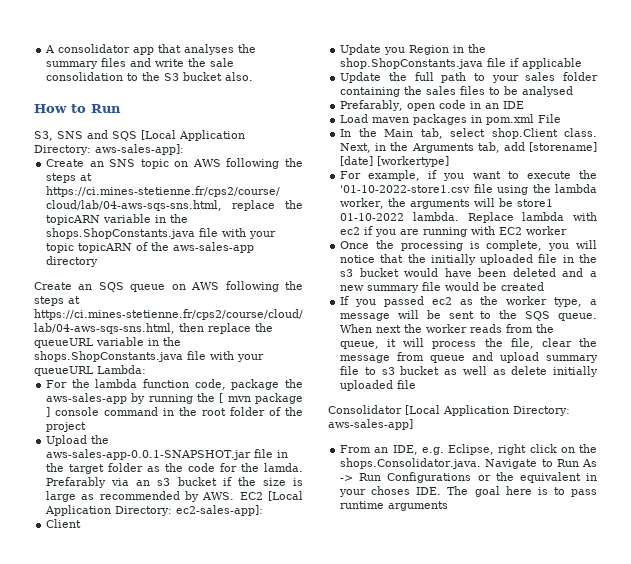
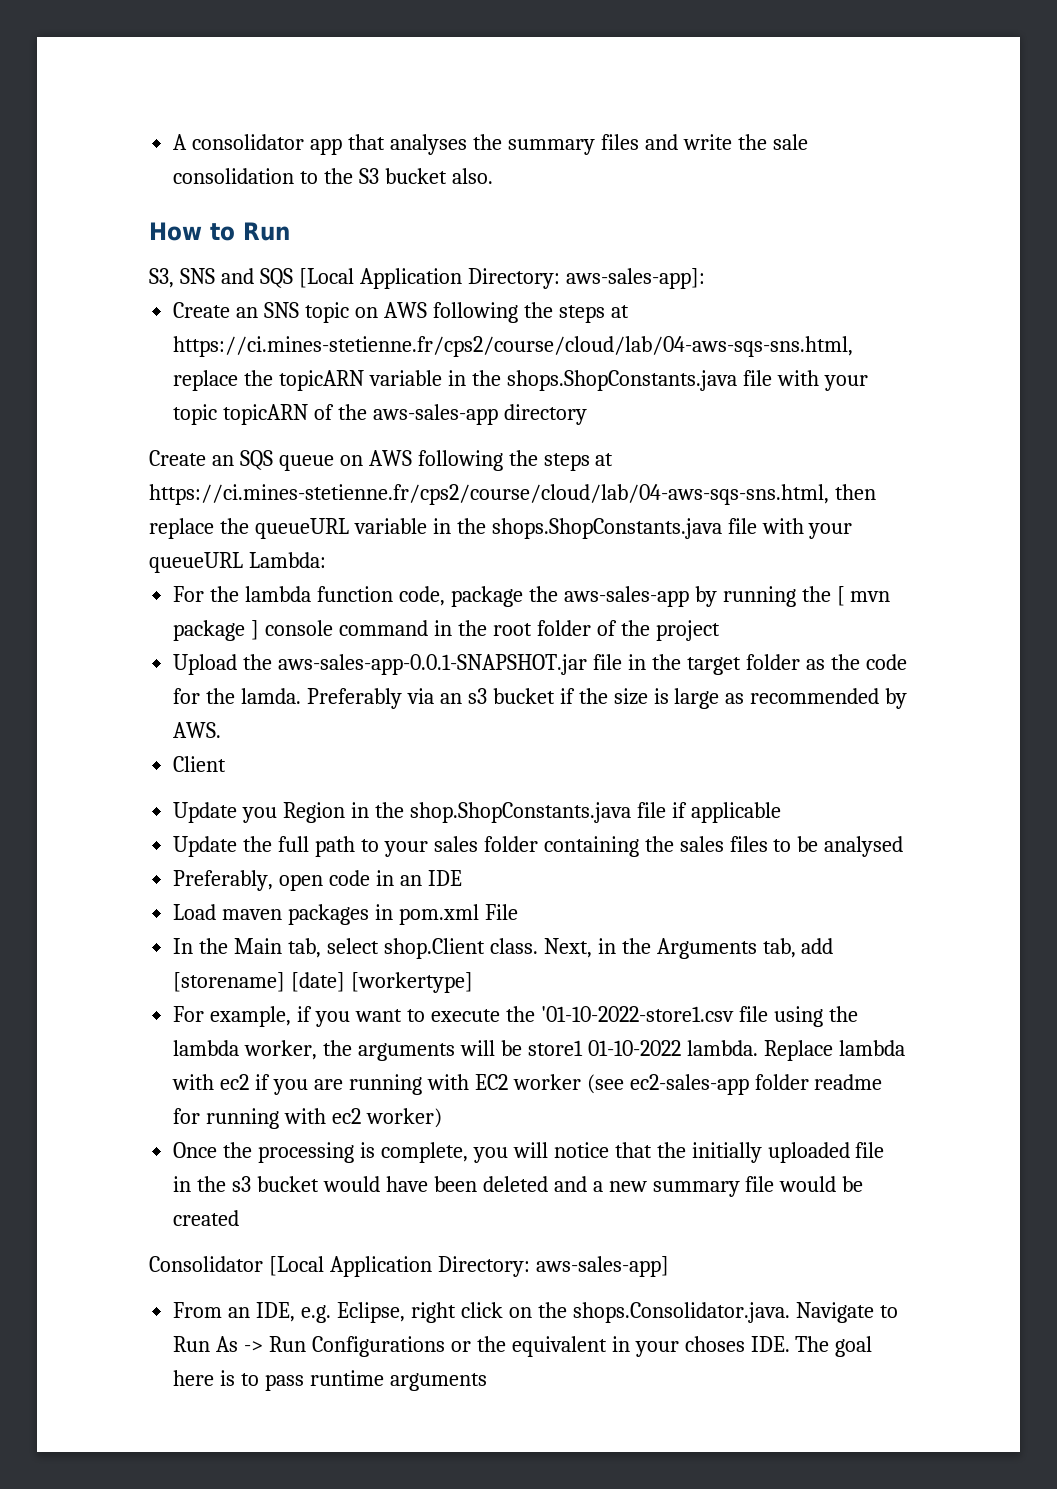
[46,477,107,488] Prefarably -> [307,688,403,709] Preferably
[239,491,303,501] [45,505,264,516] EC2 [Local Application Directory: ec2-sales-app]: -> (222, 730) none
[340,100,404,111] Prefarably, -> [173,870,274,891] Preferably,
(568, 230) none -> [586,1074,883,1095] [173,1108,442,1129] (see ec2-sales-app folder readme for running with ec2 worker)
[340,296,597,307] [340,310,597,321] [340,324,555,333] [340,338,597,349] [340,352,598,363] [340,366,598,377] [340,380,417,391] // If you passed ec2 as the worker type, a message will be sent to the SQS queue. When next the worker reads from the queue, it will process the file, clear the message from queue and upload summary file to s3 bucket as well as delete initially uploaded file -> (240, 1218) none

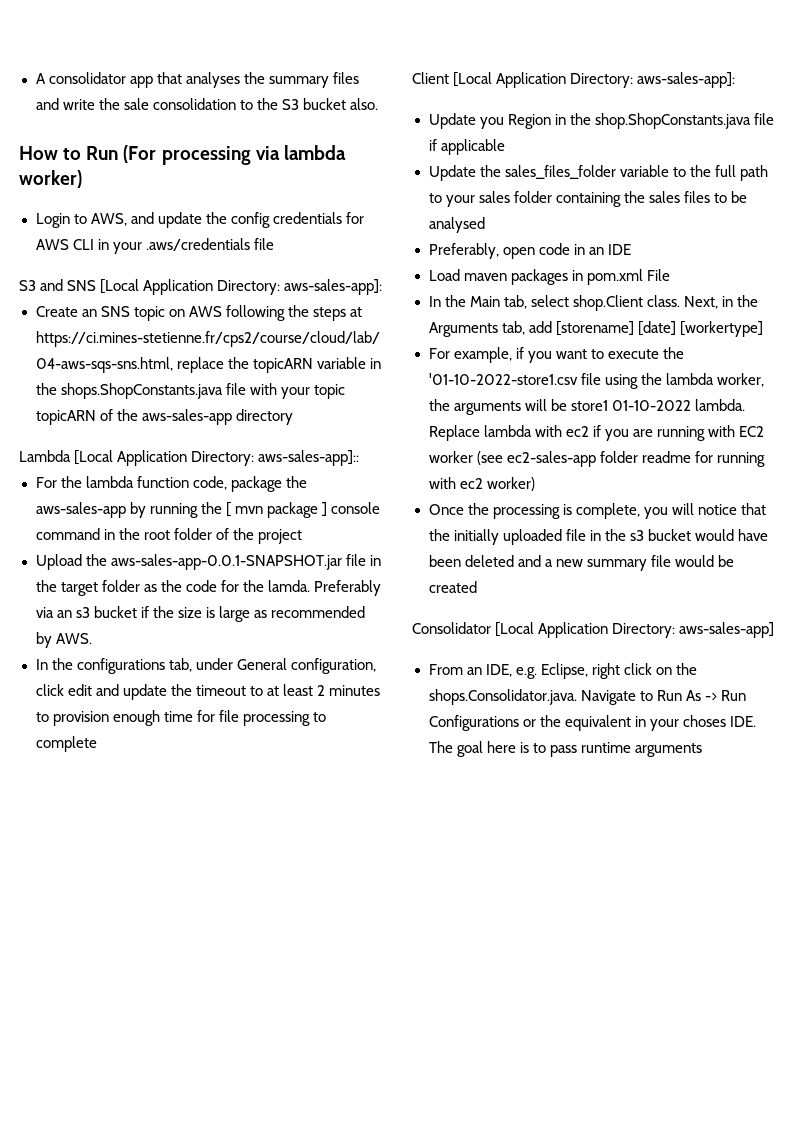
[149,268,293,288] // S3, SNS and SQS -> [123,145,346,165] [19,170,82,188] [35,212,364,228] [35,238,274,254] [19,279,97,291] (For processing via lambda worker) // Login to AWS, and update the config credentials for AWS CLI in your .aws/credentials file // S3 and SNS
[149,450,614,471] [149,484,876,505] [149,518,853,539] [149,552,326,573] Create an SQS queue on AWS following the steps at https://ci.mines-stetienne.fr/cps2/course/cloud/lab/04-aws-sqs-sns.html, then replace the queueURL variable in the shops.ShopConstants.java file with your queueURL Lambda: -> [19,450,360,466] Lambda [Local Application Directory: aws-sales-app]::
[173,756,227,772] Client -> [35,658,376,674] [35,684,381,700] [35,710,326,726] [35,736,97,752] [412,72,736,88] In the configurations tab, under General configuration, click edit and update the timeout to at least 2 minutes to provision enough time for file processing to complete // Client [Local Application Directory: aws-sales-app]:
(273, 844) none -> [504,165,711,179] sales_files_folder variable to the

